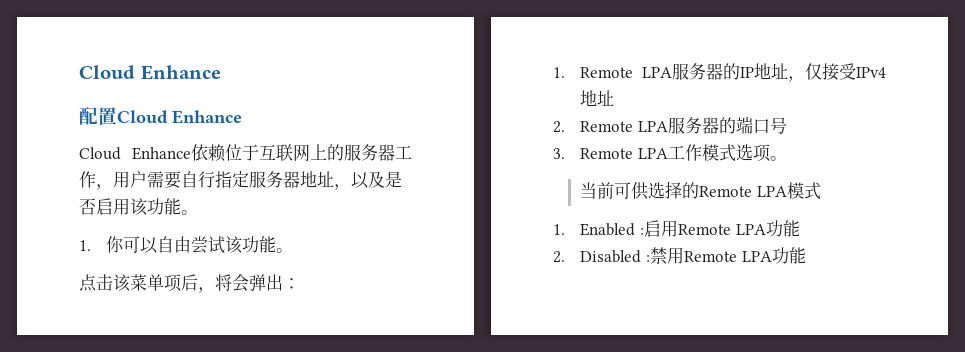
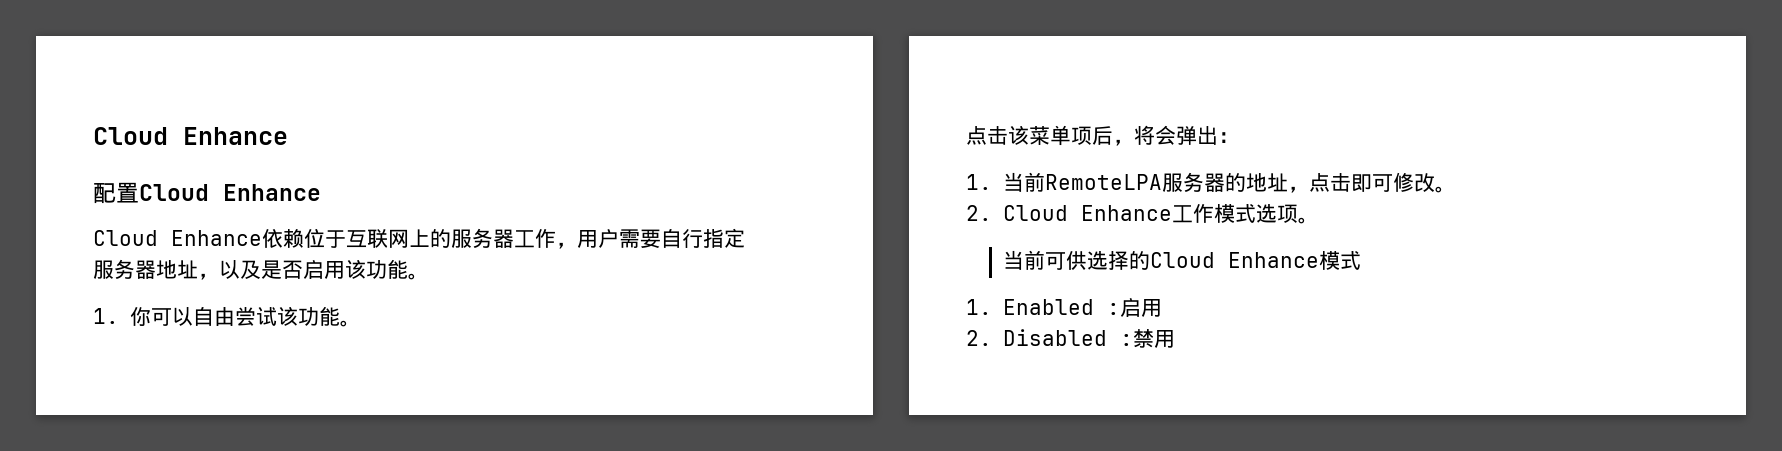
[580,63,886,82] [580,90,615,107] [553,116,787,134] [553,148,668,159] Remote LPA服务器的IP地址，仅接受IPv4地址 // 2. Remote LPA服务器的端口号 // 3. Remote LPA -> [1003,172,1457,193] [966,205,1173,221] 当前RemoteLPA服务器的地址，点击即可修改。 // 2. Cloud Enhance
[699,186,787,197] Remote LPA -> [1150,252,1320,268] Cloud Enhance
[677,220,800,237] Remote LPA功能 -> (1163, 308) none
[683,247,806,264] Remote LPA功能 -> (1176, 339) none

